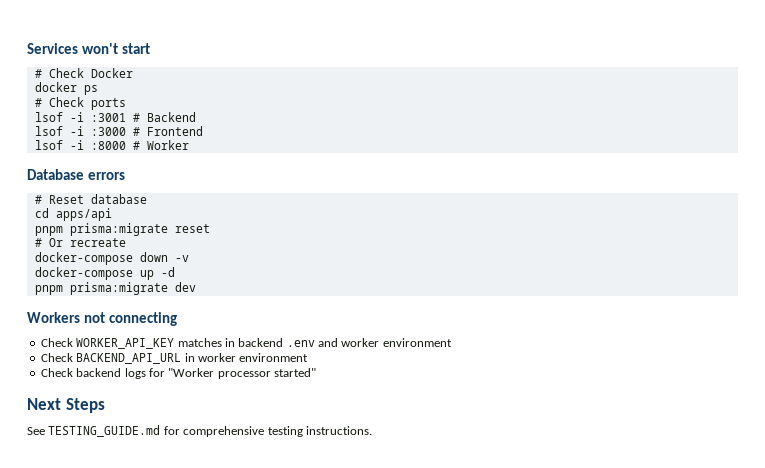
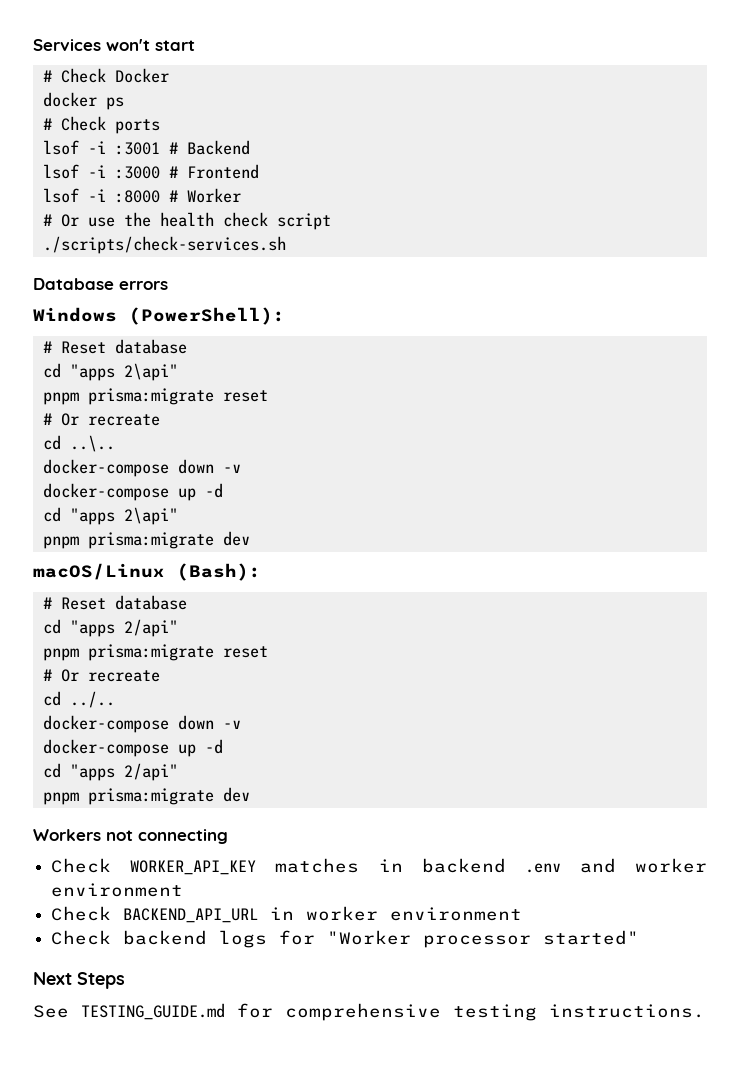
(189, 145) none -> [42,212,331,230] [42,236,286,254] // # Or use the health check script // ./scripts/check-services.sh
[34,194,147,204] [34,208,112,221] [34,223,210,236] [34,238,126,247] [34,252,189,265] [34,267,175,280] // # Reset database // cd apps/api // pnpm prisma:migrate reset // # Or recreate // docker-compose down -v // docker-compose up -d -> [33,307,285,325] [42,339,187,354] [42,363,178,381] [42,388,268,405] [42,413,160,426] [42,435,115,452] [42,459,241,477] [42,483,223,501] [42,507,178,525] [42,531,250,549] [33,563,261,581] [42,595,187,610] [42,619,178,637] [42,644,268,661] [42,669,160,682] [42,691,115,708] [42,715,241,733] [42,739,223,757] [42,763,178,781] // Windows (PowerShell): // # Reset database // cd "apps 2\api" // pnpm prisma:migrate reset // # Or recreate // cd ..\.. // docker-compose down -v // docker-compose up -d // cd "apps 2\api" // pnpm prisma:migrate dev // macOS/Linux (Bash): // # Reset database // cd "apps 2/api" // pnpm prisma:migrate reset // # Or recreate // cd ../.. // docker-compose down -v // docker-compose up -d // cd "apps 2/api"

